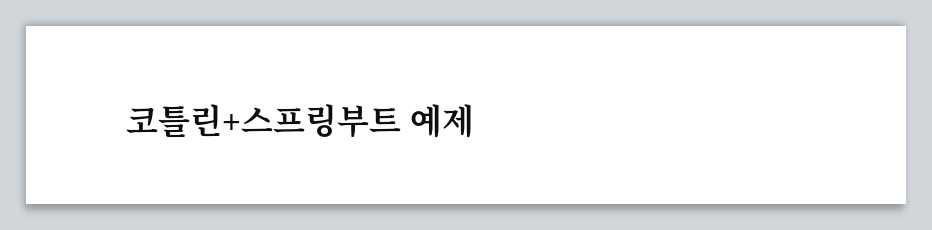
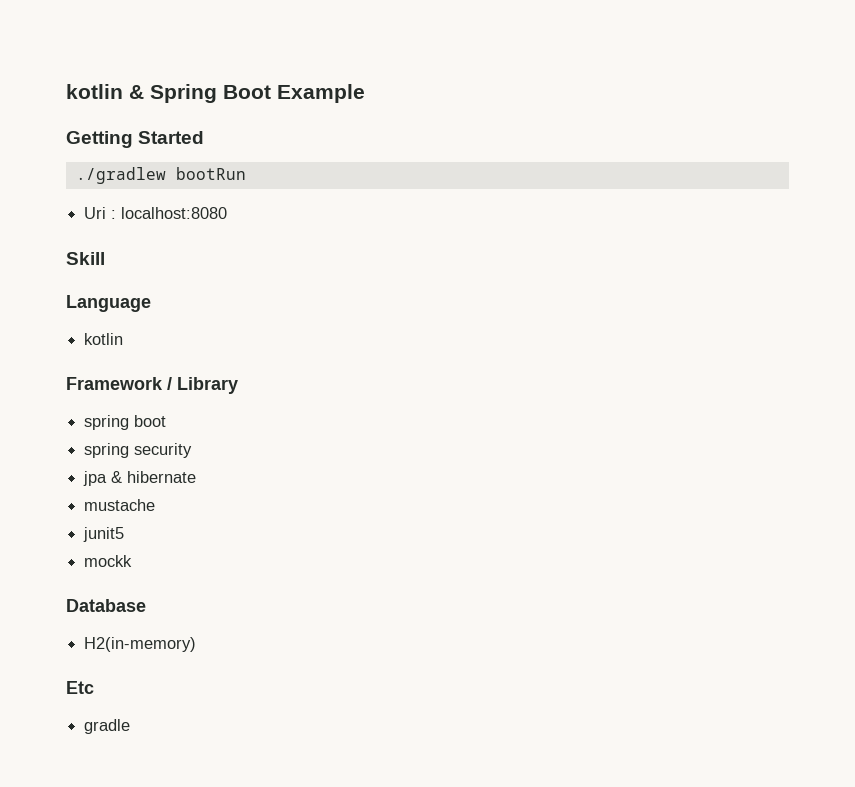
[126,104,474,138] 코틀린+스프링부트 예제 -> [66,84,365,103] [66,131,205,148] [75,167,246,184] [84,207,228,219] [66,252,105,265] [66,295,151,312] [84,333,124,345] [66,377,238,394] [84,415,167,430] [84,443,193,458] [83,471,197,486] [84,499,156,511] [83,527,125,542] [84,555,133,567] [66,599,146,612] [84,637,197,652] [66,681,94,694] [84,719,131,734] kotlin & Spring Boot Example // Getting Started // ./gradlew bootRun // Uri : localhost:8080 // Skill // Language // kotlin // Framework / Library // spring boot // spring security // jpa & hibernate // mustache // junit5 // mockk // Database // H2(in-memory) // Etc // gradle

